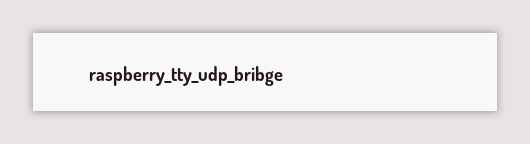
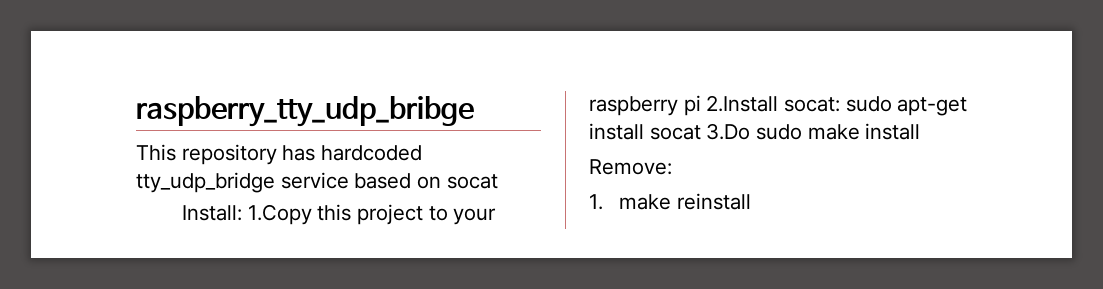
(283, 76) none -> [136,144,423,165] [136,172,498,193] [181,204,497,225] [589,95,968,116] [589,123,921,140] [589,159,672,175] [589,193,751,210] // This repository has hardcoded tty_udp_bridge service based on socat // Install: 1.Copy this project to your raspberry pi 2.Install socat: sudo apt-get install socat 3.Do sudo make install // Remove: // 1. make reinstall

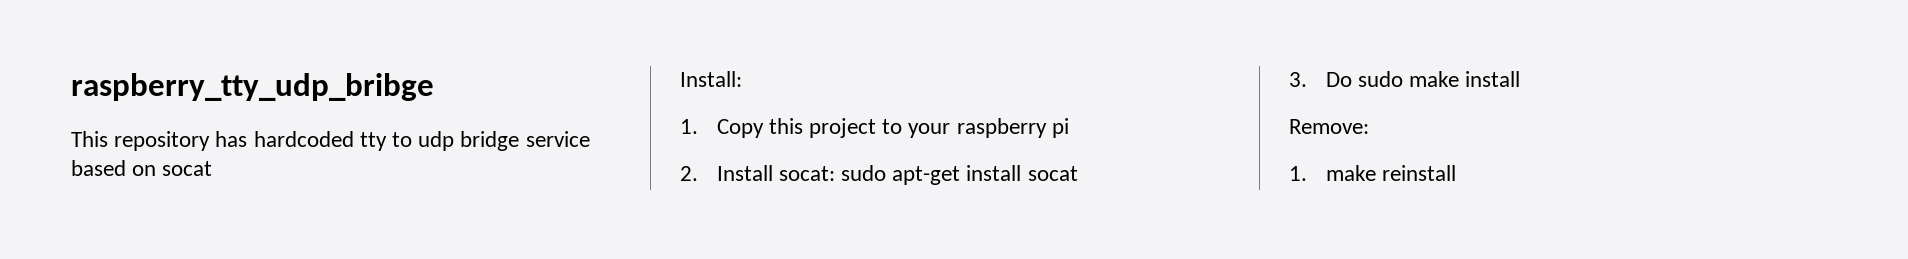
[136,172,275,193] tty_udp_bridge -> [359,131,520,151] tty to udp bridge
[247,204,312,225] 1.Copy -> [680,119,764,138] // 1. Copy
[706,95,779,112] 2.Install -> [680,165,773,181] // 2. Install
[706,123,751,140] 3.Do -> [1289,72,1352,87] // 3. Do

